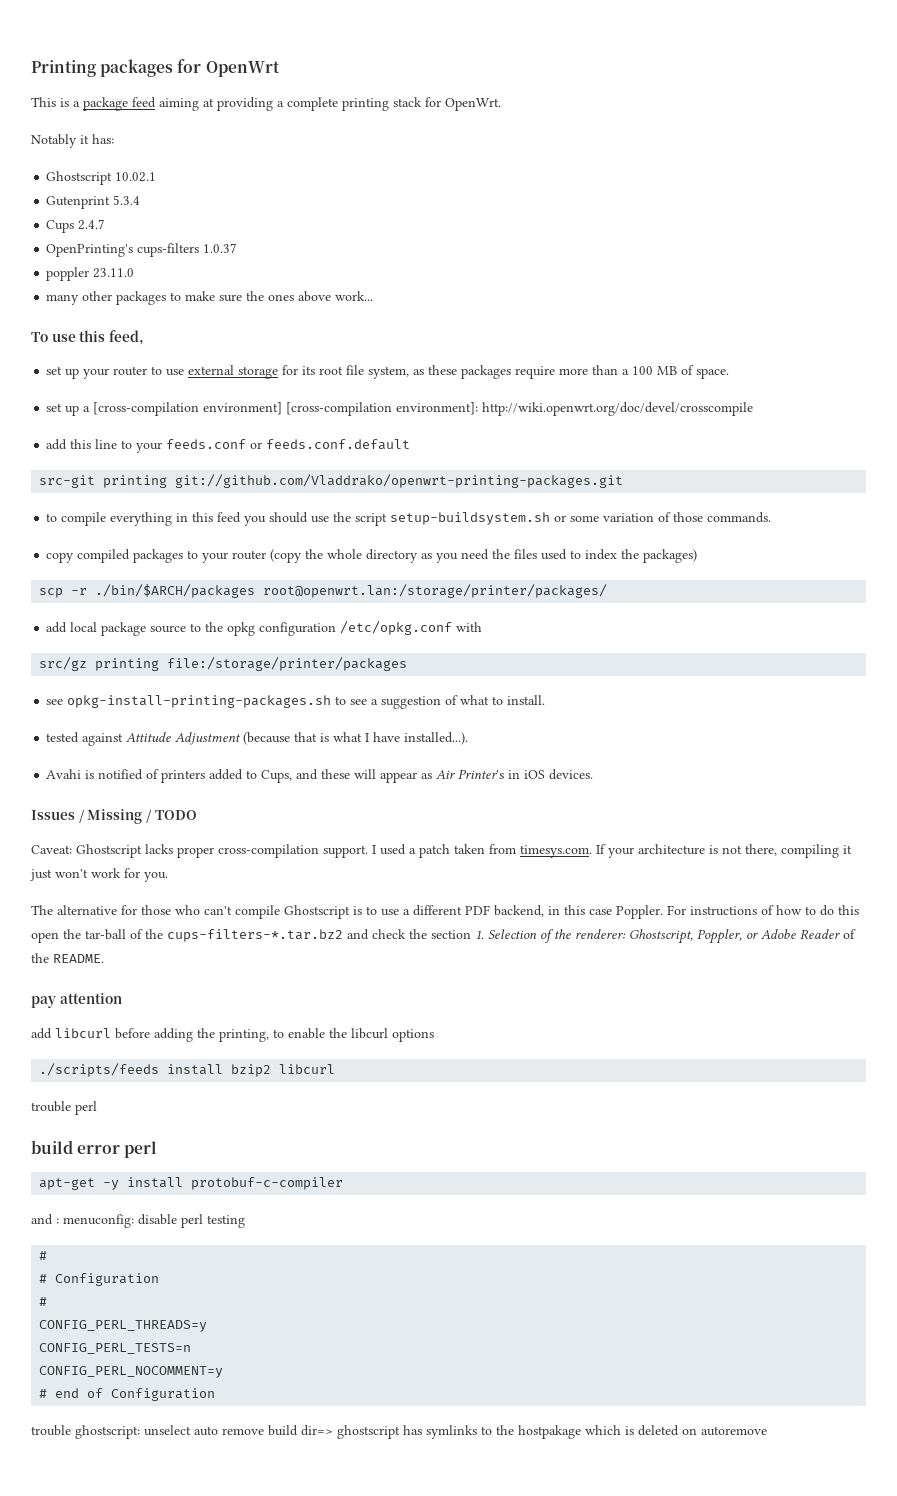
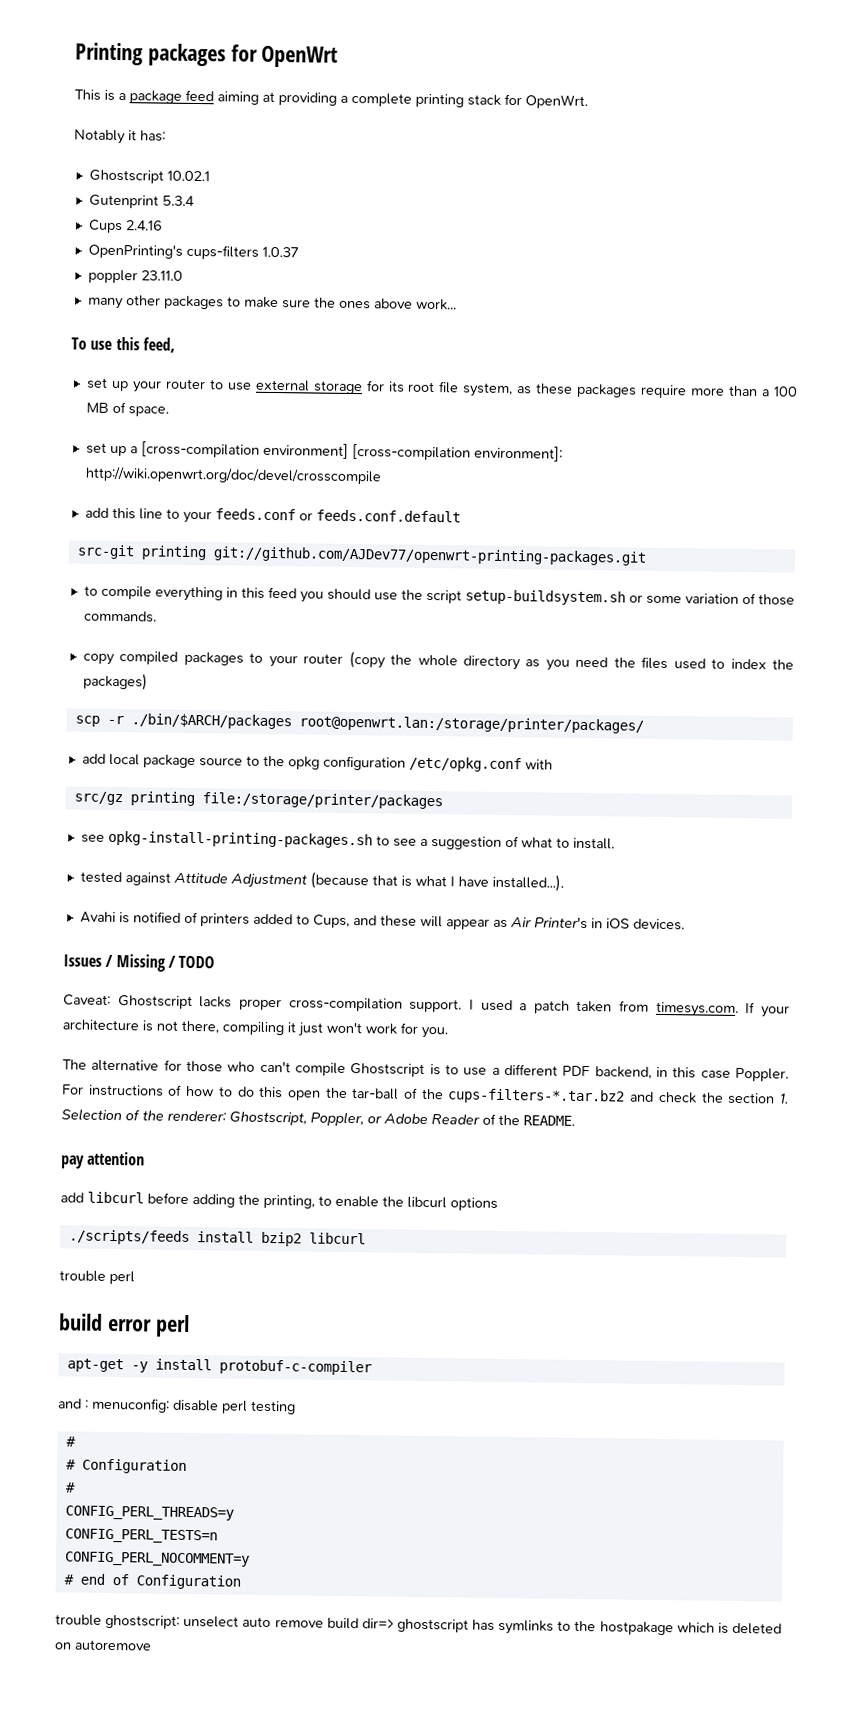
[78,219,106,230] 2.4.7 -> [125,220,163,231] 2.4.16
[175,474,624,488] git://github.com/Vladdrako/openwrt-printing-packages.git -> [212,546,646,566] git://github.com/AJDev77/openwrt-printing-packages.git

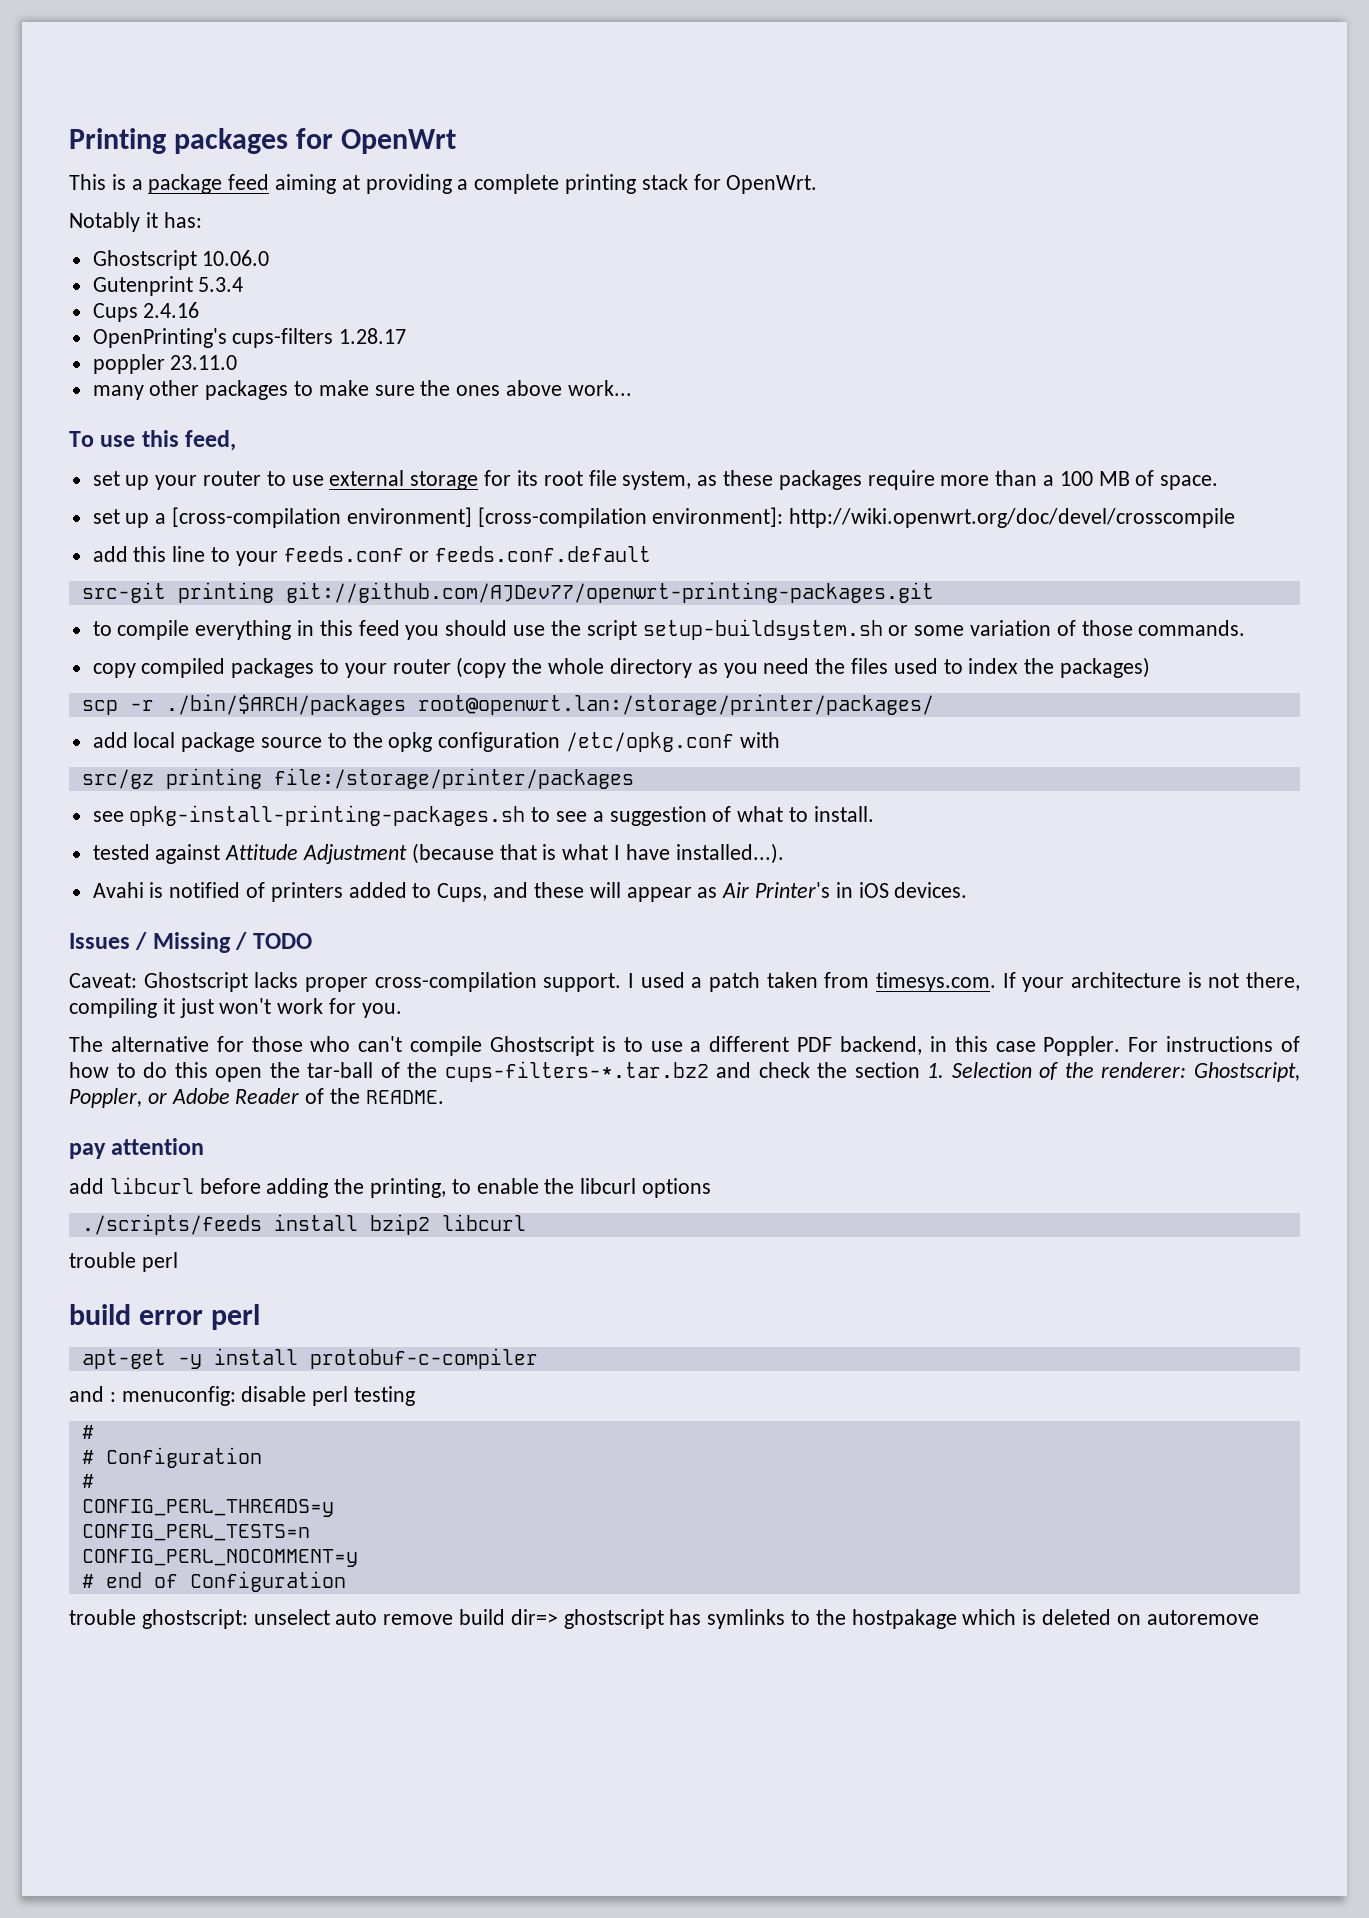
[166,170,210,182] 10.02.1 -> [202,250,270,266] 10.06.0
[261,246,299,258] 1.0.37 -> [339,328,407,344] 1.28.17

